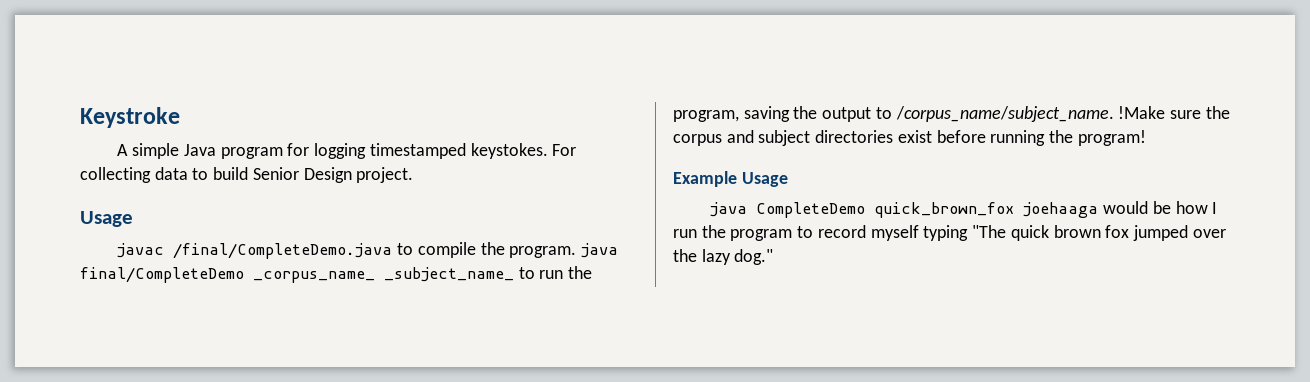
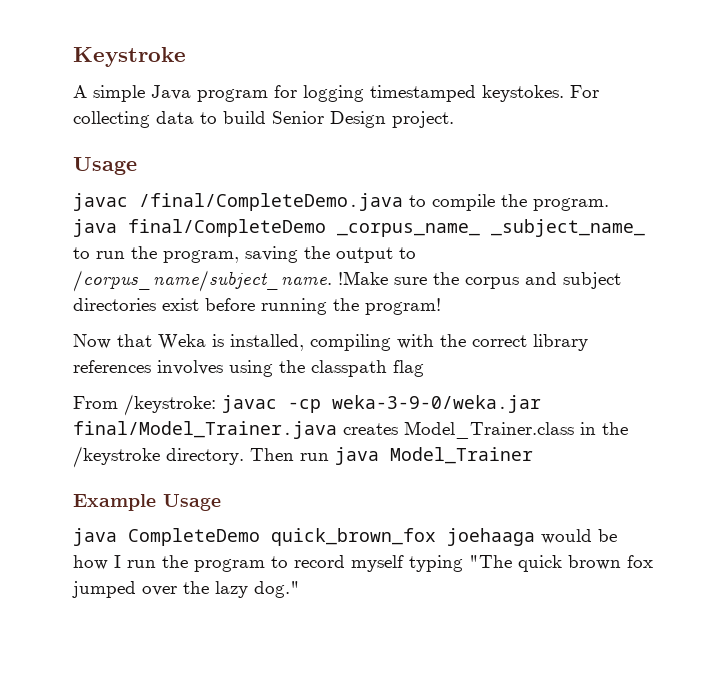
(1146, 138) none -> [73,334,588,351] [73,360,424,377] [73,394,541,416] [73,421,628,439] [73,446,533,468] // Now that Weka is installed, compiling with the correct library references involves using the classpath flag // From /keystroke: javac -cp weka-3-9-0/weka.jar final/Model_Trainer.java creates Model_Trainer.class in the /keystroke directory. Then run java Model_Trainer

